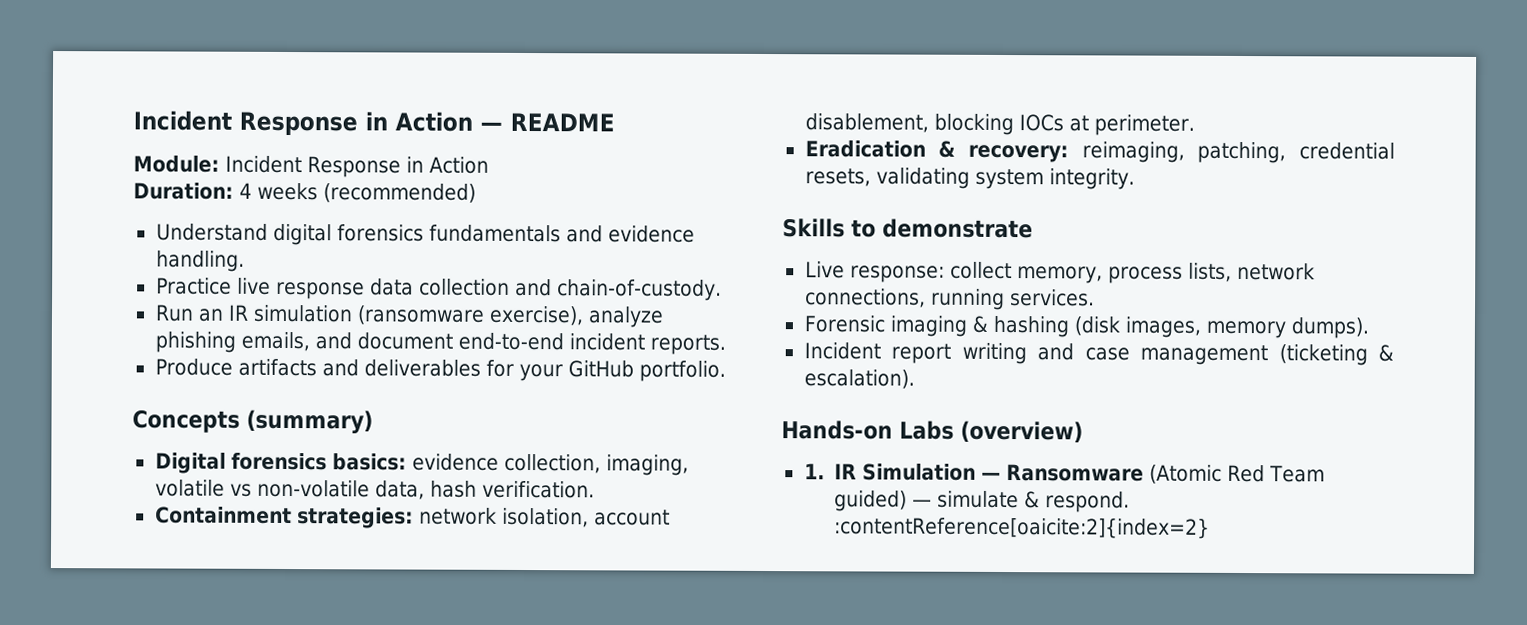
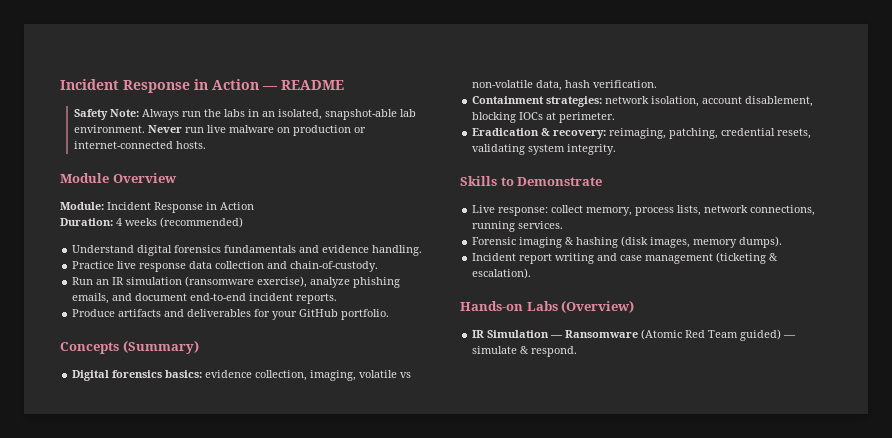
(615, 122) none -> [73,109,416,120] [73,125,366,136] [73,141,206,149] [60,173,177,183] // Safety Note: Always run the labs in an isolated, snapshot-able lab environment. Never run live malware on production or internet-connected hosts. // Module Overview
[246,409,373,434] (summary) -> [122,340,199,354] (Summary)
[882,218,1033,239] demonstrate -> [517,177,603,186] Demonstrate
[960,420,1083,444] [803,463,825,480] (overview) // 1. -> [561,300,635,313] (Overview) //
[833,517,1210,539] :contentReference[oaicite:2]{index=2} -> (578, 351) none

